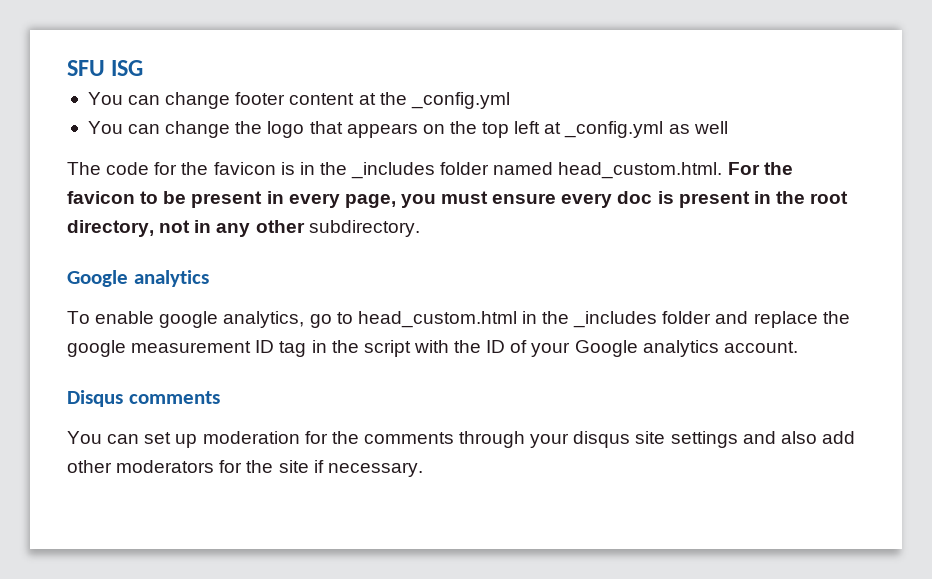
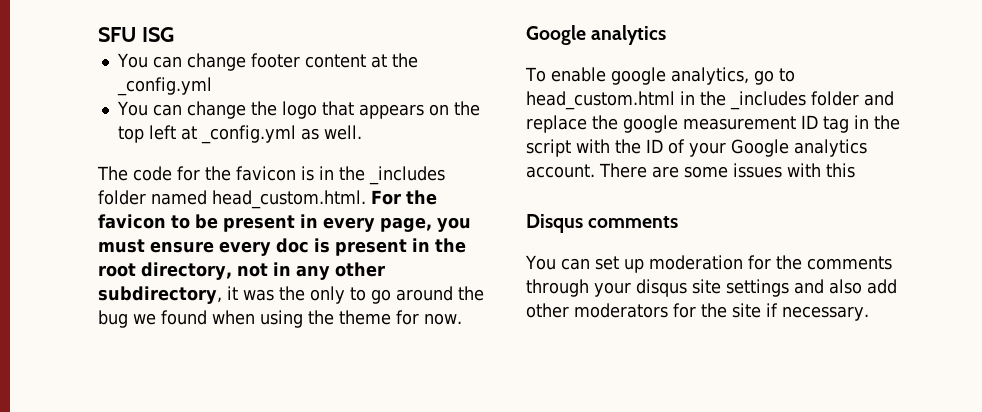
[693,121,728,134] well -> [323,125,362,140] well.
[308,220,420,237] subdirectory. -> [98,286,484,304] [98,310,462,328] subdirectory, it was the only to go around the bug we found when using the theme for now.
(798, 347) none -> [599,163,855,178] There are some issues with this

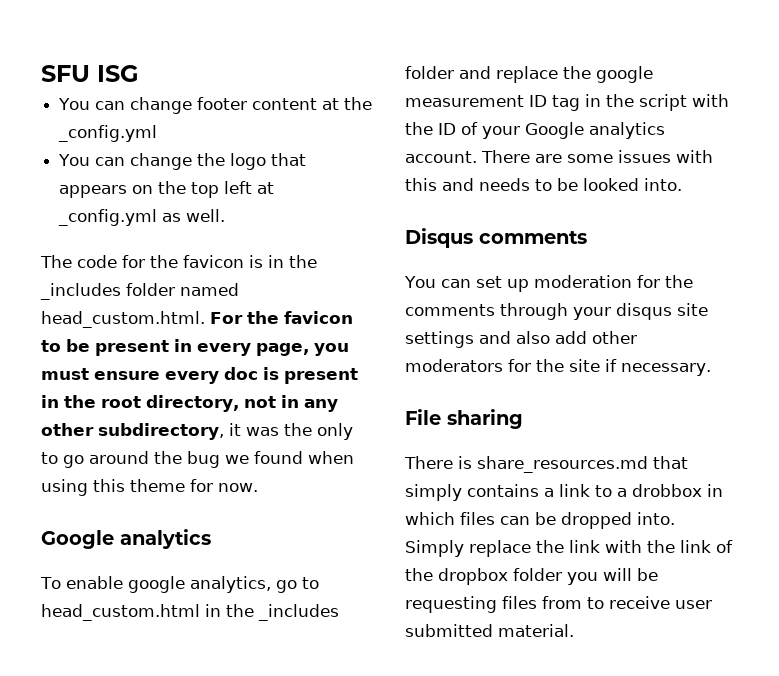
[308,310,334,325] the -> [93,479,125,492] this
(855, 170) none -> [442,178,682,191] and needs to be looked into.
(869, 313) none -> [405,409,523,429] [404,456,688,473] [405,484,723,501] [405,512,675,529] [405,540,733,557] [405,568,658,585] [405,596,712,613] [405,624,574,637] // File sharing // There is share_resources.md that simply contains a link to a drobbox in which files can be dropped into. Simply replace the link with the link of the dropbox folder you will be requesting files from to receive user submitted material.

